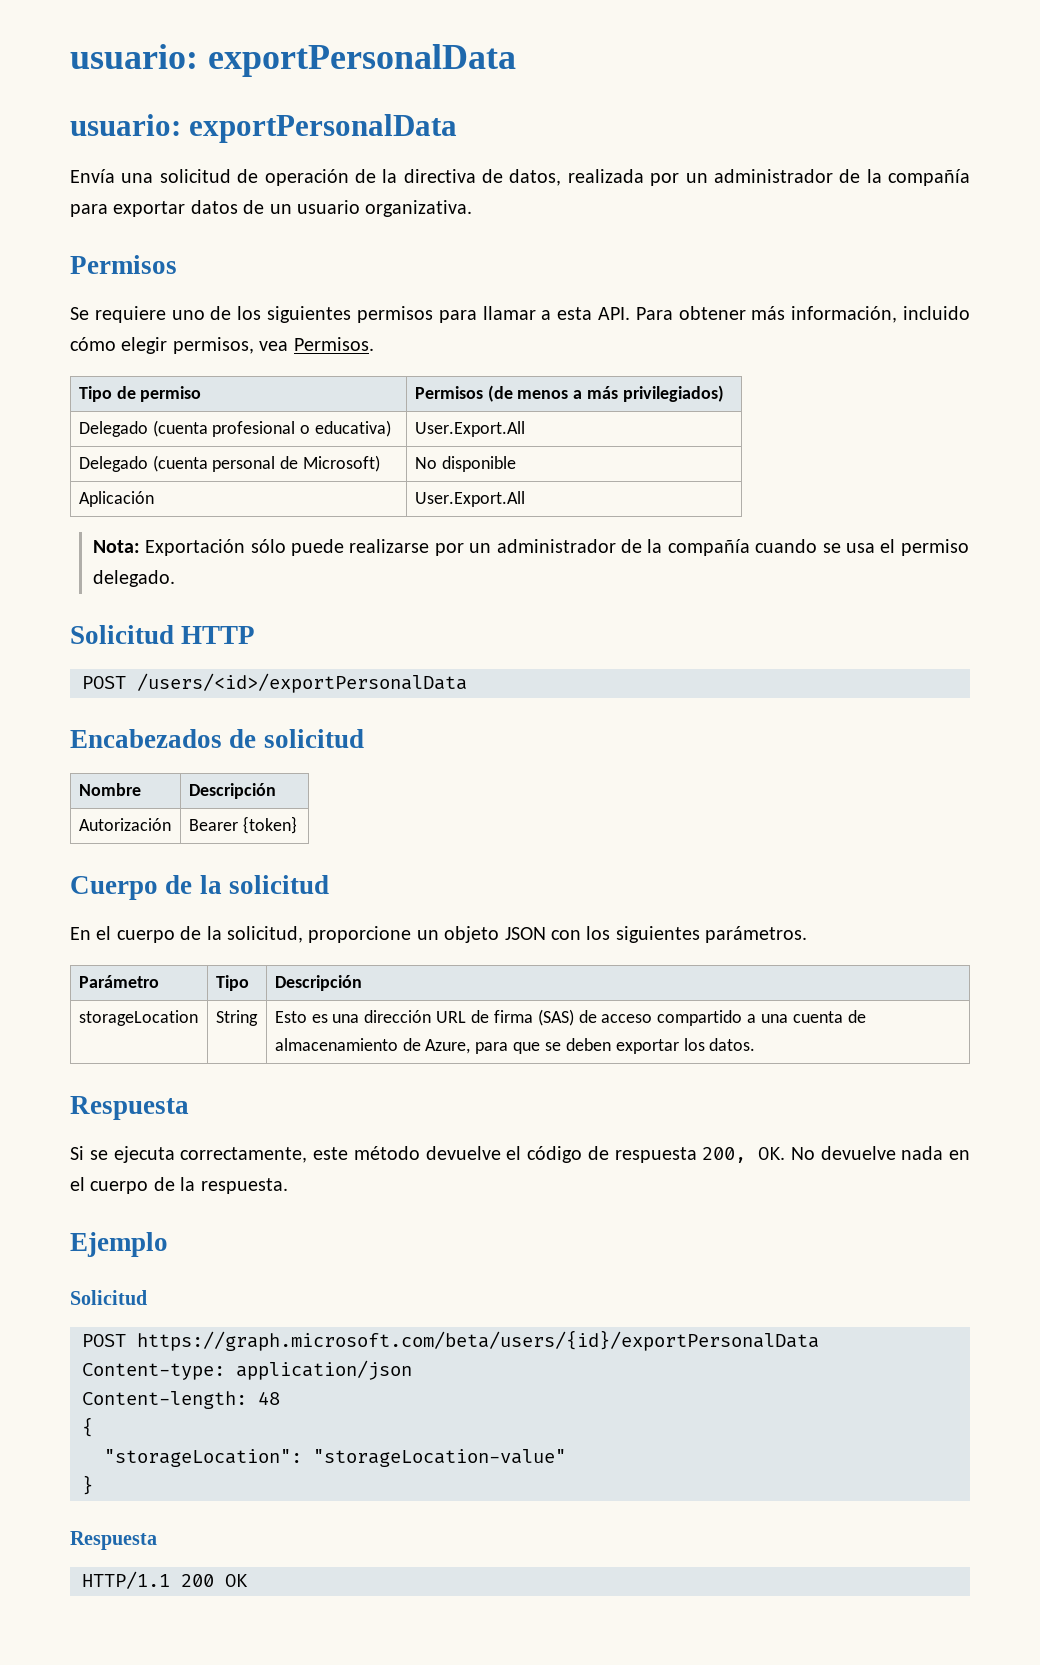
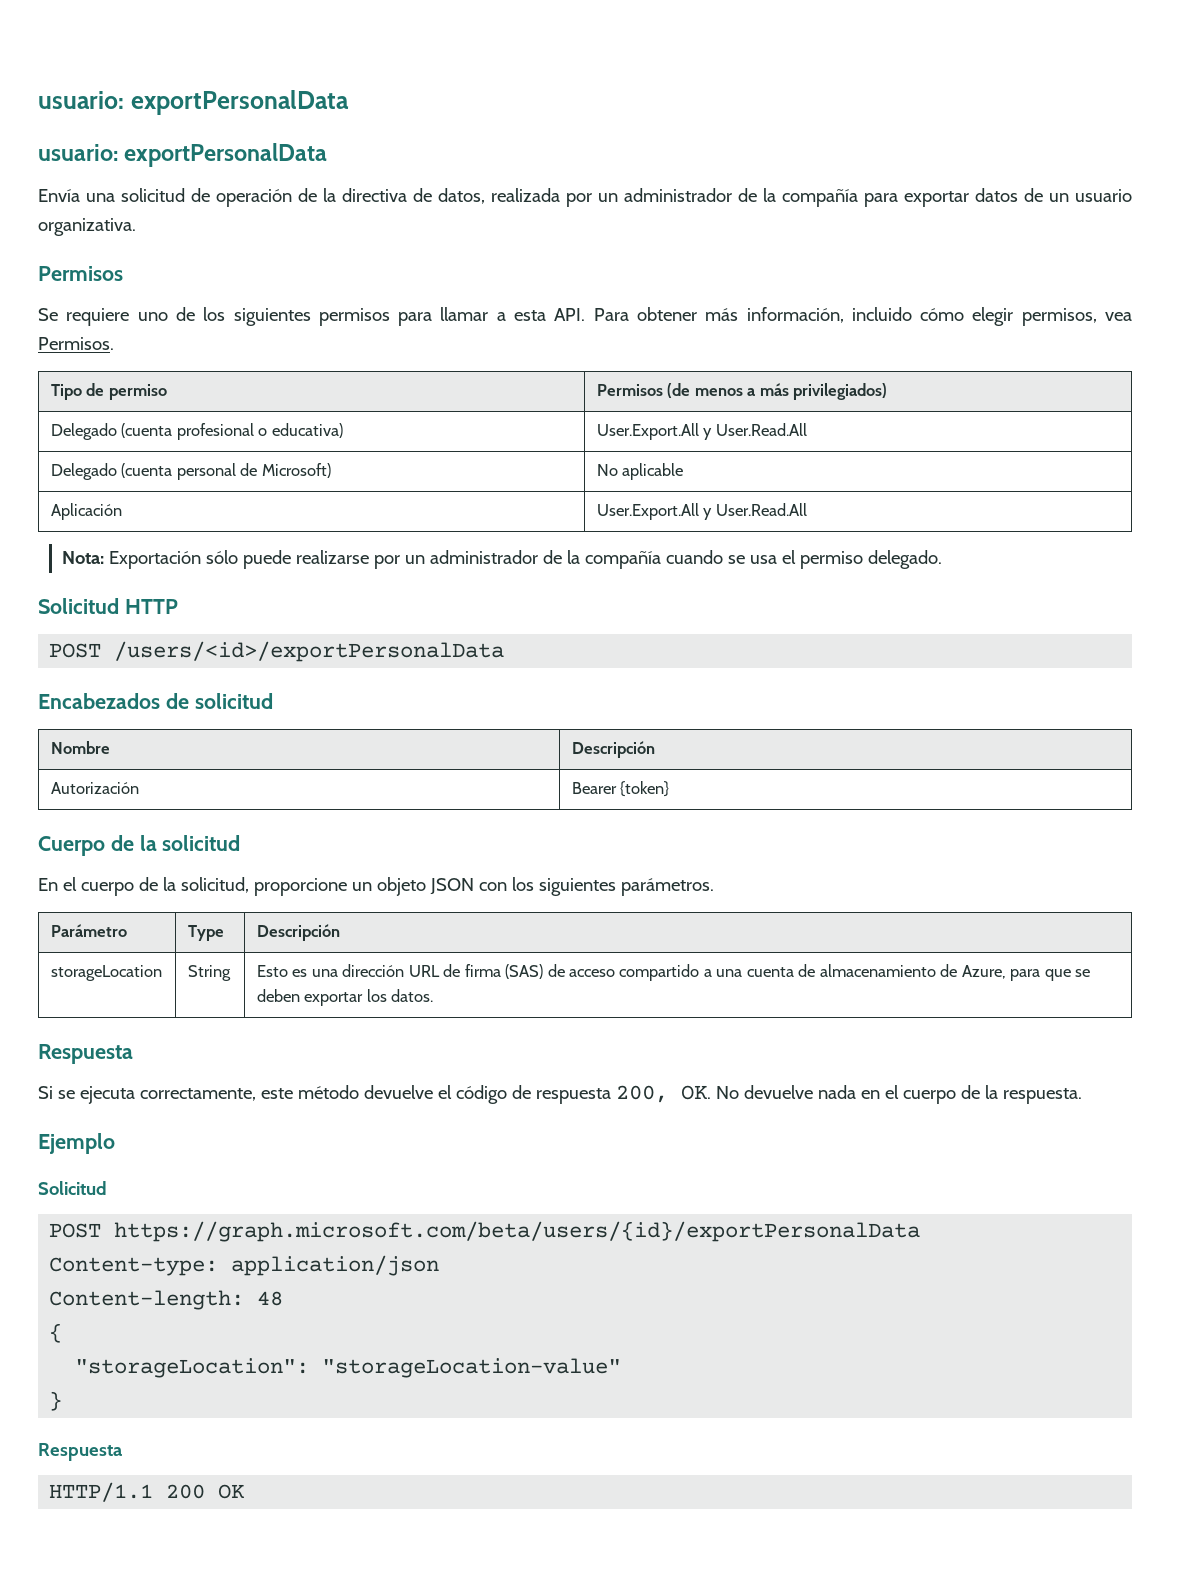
(525, 429) none -> [703,423,807,440] y User.Read.All
[441,456,516,472] disponible -> [622,463,684,480] aplicable
(525, 499) none -> [703,503,807,520] y User.Read.All
[215,975,249,991] Tipo -> [187,925,224,941] Type

